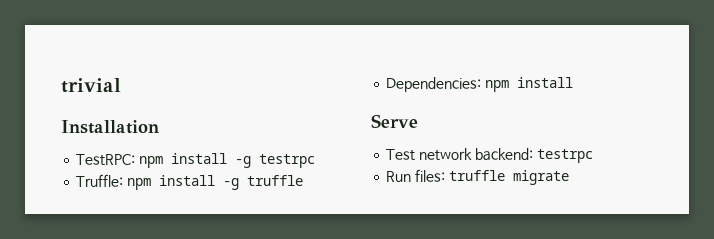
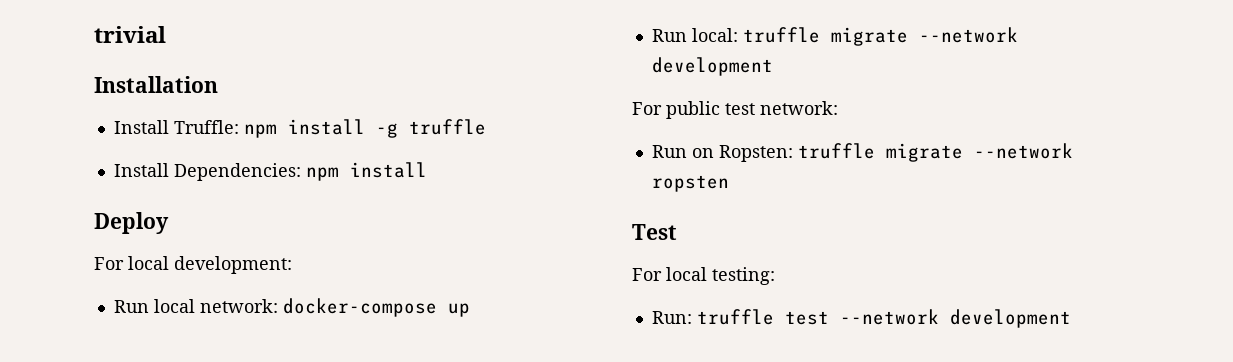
[76,153,316,168] TestRPC: npm install -g testrpc // -> [113,120,169,134] Install
(304, 180) none -> [113,163,169,177] Install
[371,114,418,128] [386,148,593,163] [386,169,569,185] Serve // Test network backend: testrpc // Run files: truffle migrate -> [94,212,169,234] [94,256,292,274] [113,298,470,317] [651,27,1018,46] [651,57,773,76] [632,101,838,119] [651,143,1073,162] [651,175,729,192] [632,224,677,240] [632,267,775,285] [651,309,1071,328] Deploy // For local development: // Run local network: docker-compose up // Run local: truffle migrate --network development // For public test network: // Run on Ropsten: truffle migrate --network ropsten // Test // For local testing: // Run: truffle test --network development

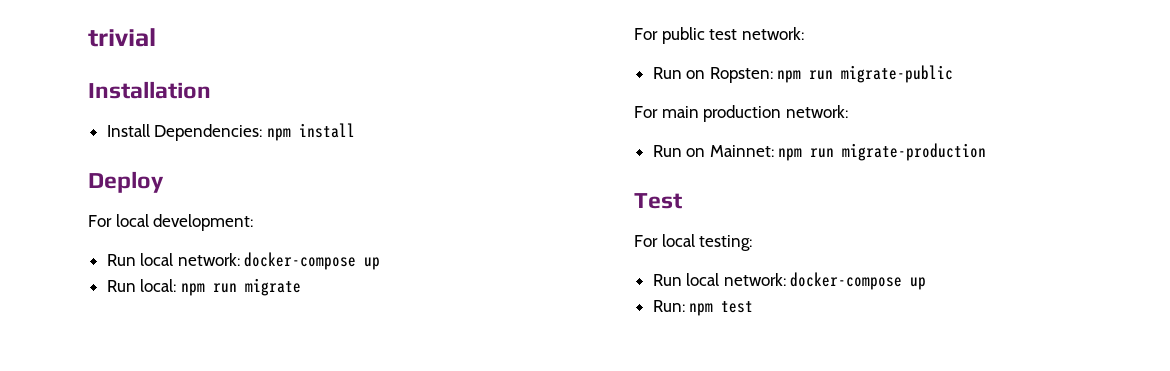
[113,119,486,138] // Install Truffle: npm install -g truffle -> (211, 90) none
[742,27,1018,46] [651,57,773,76] truffle migrate --network development -> [180,278,301,296] npm run migrate
[797,143,1073,162] [651,175,729,192] [632,224,677,240] [632,267,775,285] [651,309,1071,328] truffle migrate --network ropsten // Test // For local testing: // Run: truffle test --network development -> [777,65,954,83] [634,105,848,122] [652,143,987,161] [634,193,682,209] [634,234,753,251] [652,272,927,290] [652,300,754,316] npm run migrate-public // For main production network: // Run on Mainnet: npm run migrate-production // Test // For local testing: // Run local network: docker-compose up // Run: npm test

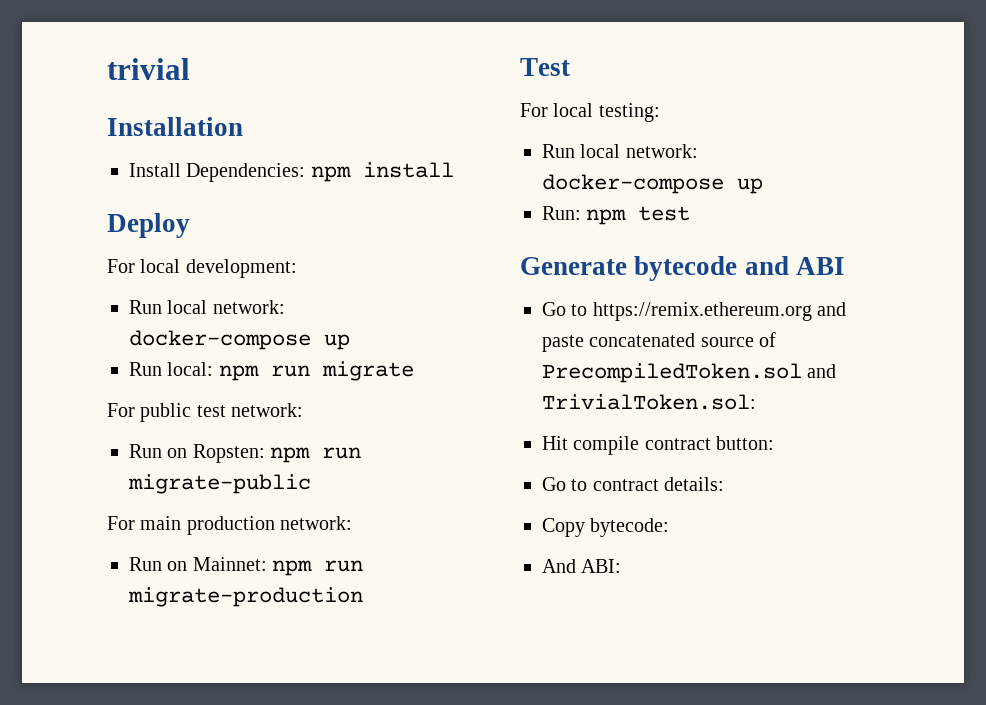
(754, 307) none -> [520,256,845,281] [542,302,847,321] [542,332,777,352] [542,363,837,383] [542,394,756,410] [542,436,775,455] [542,477,725,491] [542,518,670,537] [542,559,622,573] // Generate bytecode and ABI // Go to https://remix.ethereum.org and paste concatenated source of PrecompiledToken.sol and TrivialToken.sol: // Hit compile contract button: // Go to contract details: // Copy bytecode: // And ABI:

